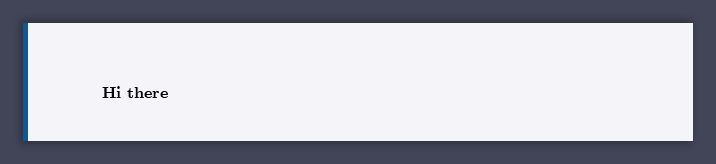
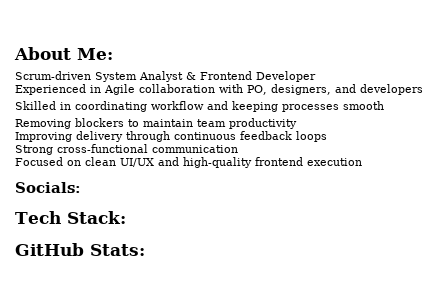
[102,86,168,98] Hi there -> [14,47,113,60] [15,71,316,82] [15,84,423,95] [15,101,384,112] [15,118,297,129] [15,131,327,142] [15,144,238,155] [15,157,362,168] [15,182,81,193] [15,211,126,224] [15,243,145,256] About Me: // Scrum-driven System Analyst & Frontend Developer // Experienced in Agile collaboration with PO, designers, and developers // Skilled in coordinating workflow and keeping processes smooth // Removing blockers to maintain team productivity // Improving delivery through continuous feedback loops // Strong cross-functional communication // Focused on clean UI/UX and high-quality frontend execution // Socials: // Tech Stack: // GitHub Stats:

